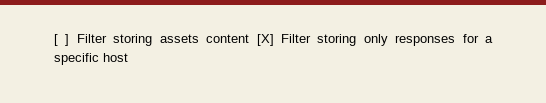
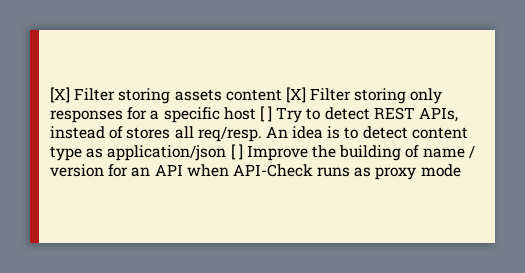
[54,34,70,46] [ ] -> [50,87,70,103] [X]
(128, 57) none -> [259,106,459,123] [50,126,468,142] [50,144,475,161] [50,164,461,180] [ ] Try to detect REST APIs, instead of stores all req/resp. An idea is to detect content type as application/json [ ] Improve the building of name / version for an API when API-Check runs as proxy mode

